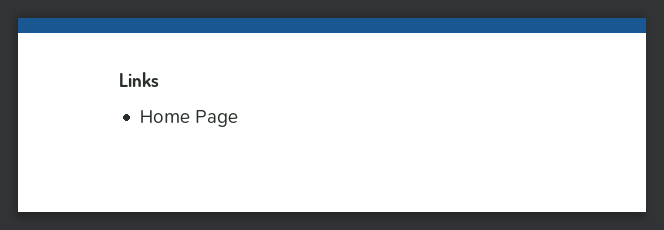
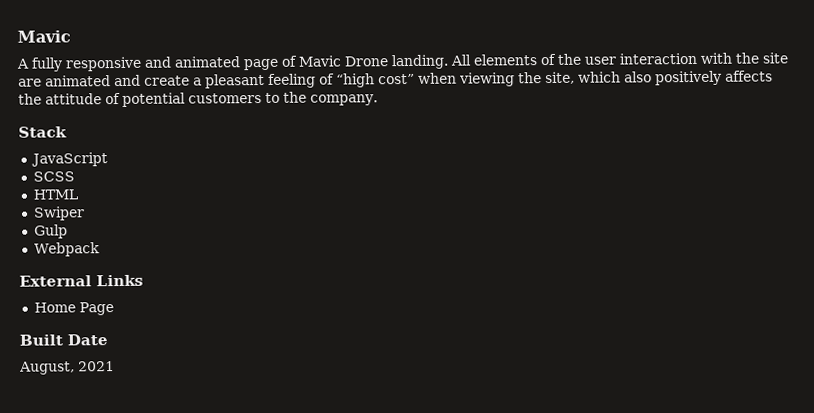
(119, 79) none -> [17,30,71,43] [16,52,789,72] [18,70,773,89] [18,91,378,107] [18,126,67,138] [30,152,108,167] [32,171,75,182] [32,189,78,200] [32,206,85,221] [33,224,68,239] [33,242,100,257] [19,275,92,287] Mavic // A fully responsive and animated page of Mavic Drone landing. All elements of the user interaction with the site are animated and create a pleasant feeling of “high cost” when viewing the site, which also positively affects the attitude of potential customers to the company. // Stack // JavaScript // SCSS // HTML // Swiper // Gulp // Webpack // External
(239, 118) none -> [19,334,108,346] [19,361,115,375] // Built Date // August, 2021

